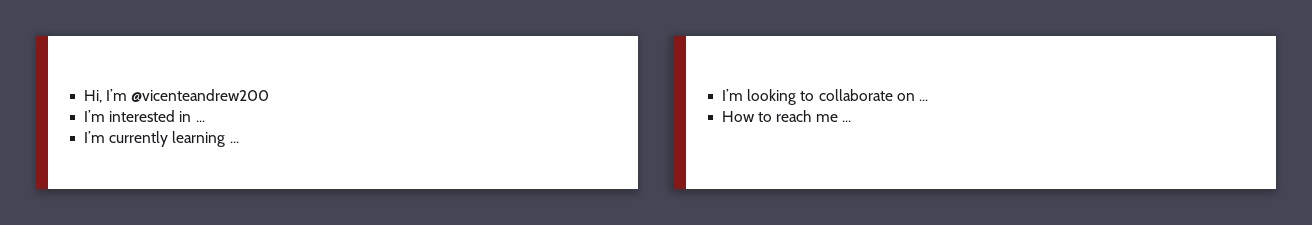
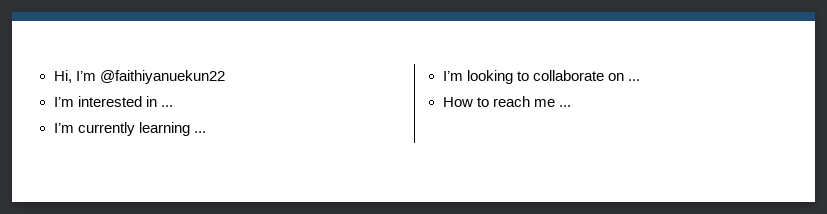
[131,89,270,102] @vicenteandrew200 -> [99,70,225,84] @faithiyanuekun22

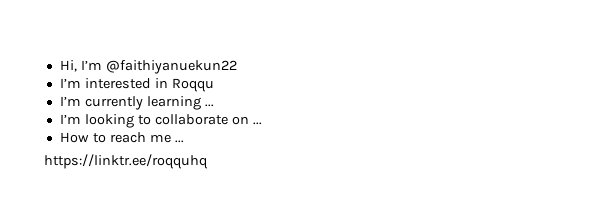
[160,105,173,107] ... -> [171,78,214,92] Roqqu
(571, 106) none -> [44,154,208,169] // https://linktr.ee/roqquhq

